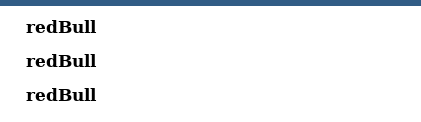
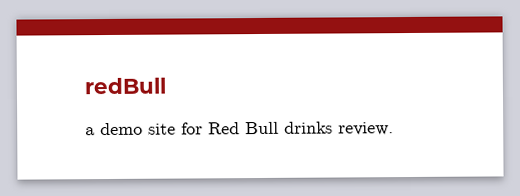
[26,20,97,33] [26,54,97,67] [26,88,97,101] redBull // redBull // redBull -> [84,77,166,95] [85,121,394,136] redBull // a demo site for Red Bull drinks review.

